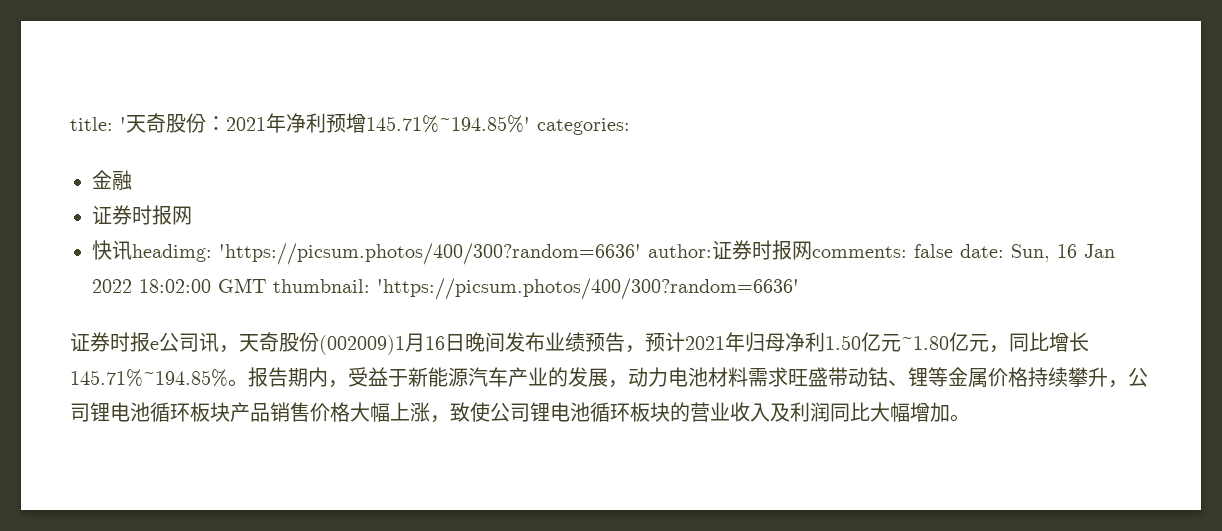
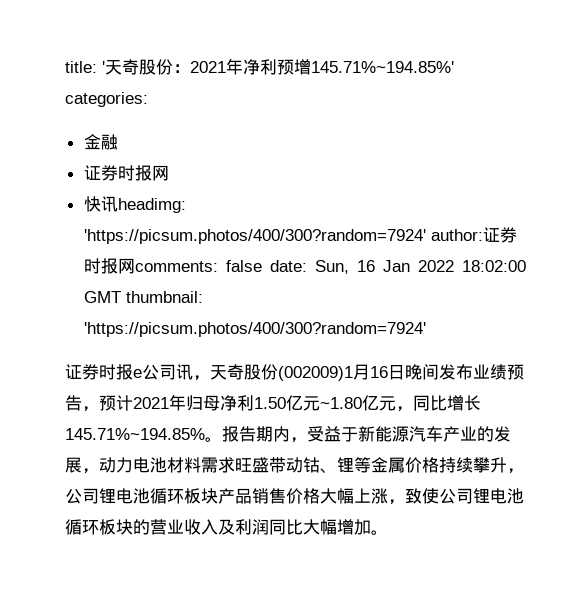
[219,243,641,265] 'https://picsum.photos/400/300?random=6636' -> [83,229,426,244] 'https://picsum.photos/400/300?random=7924'
[377,278,799,300] 'https://picsum.photos/400/300?random=6636' -> [83,322,426,337] 'https://picsum.photos/400/300?random=7924'

